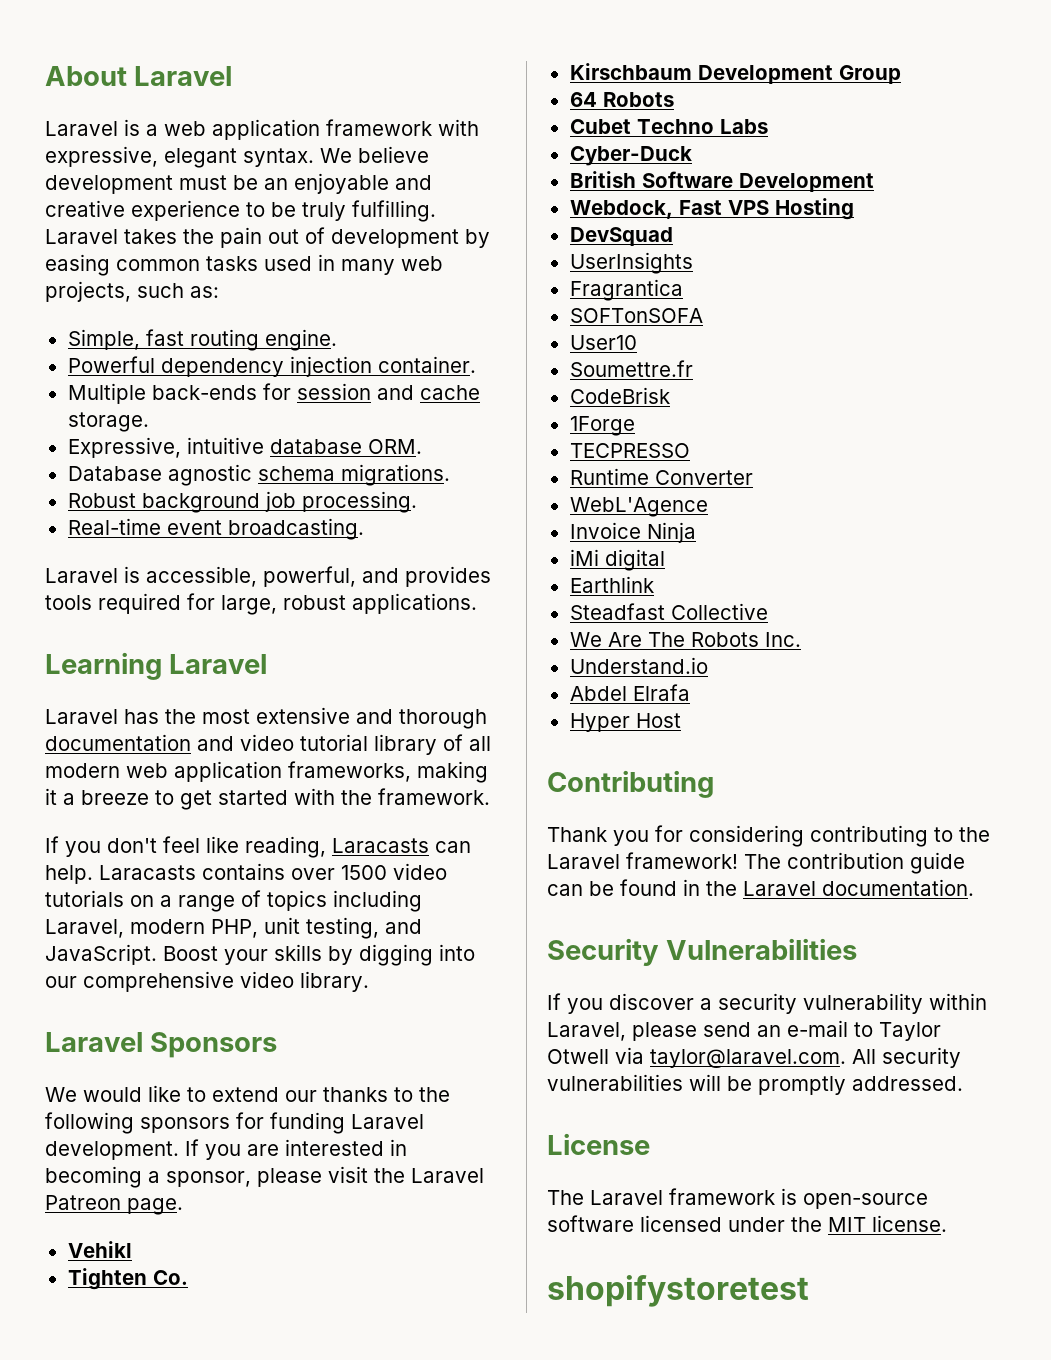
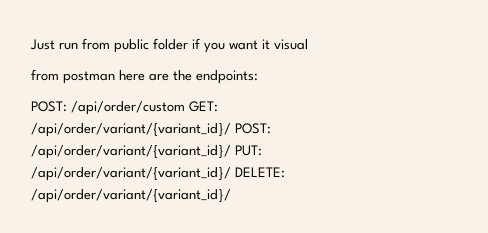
[45,66,233,86] [45,119,479,140] [45,146,429,168] [45,173,432,194] [45,200,436,222] [45,227,490,248] [45,254,443,276] [45,281,219,302] [67,329,337,351] [67,356,476,377] [67,383,480,404] [67,412,149,432] [67,437,422,458] [67,464,450,486] [67,491,417,513] [67,518,364,540] [45,566,491,587] [45,593,477,615] [45,652,268,680] [45,707,487,729] [45,734,491,755] [45,761,488,783] [45,788,490,810] [45,836,471,858] [45,863,447,884] [45,890,422,912] [45,917,422,939] [45,944,475,966] [45,971,369,992] [45,1032,278,1058] [45,1085,450,1102] [45,1112,424,1134] [45,1139,407,1160] [45,1166,484,1188] [45,1195,183,1215] [67,1241,132,1258] [67,1268,188,1290] [569,63,901,84] [569,92,674,107] [569,119,768,134] [569,146,692,166] [569,171,874,192] [569,198,854,220] [569,227,673,246] [569,252,693,274] [569,279,683,301] [569,308,703,323] [569,335,637,350] [569,360,693,377] [569,387,670,404] [569,416,635,436] [569,443,690,458] [569,468,753,485] [569,497,708,517] [569,522,696,543] [569,549,665,571] [569,576,654,593] [569,603,768,620] [569,632,801,647] [569,657,708,674] [569,684,690,701] [569,713,681,732] [547,770,714,798] [547,825,990,847] [547,852,965,874] [547,879,974,896] [547,938,858,966] [547,993,987,1014] [547,1020,941,1041] [547,1047,961,1068] [547,1074,963,1095] [547,1133,650,1155] [547,1188,928,1209] [547,1215,947,1232] [547,1275,809,1307] About Laravel // Laravel is a web application framework with expressive, elegant syntax. We believe development must be an enjoyable and creative experience to be truly fulfilling. Laravel takes the pain out of development by easing common tasks used in many web projects, such as: // Simple, fast routing engine. // Powerful dependency injection container. // Multiple back-ends for session and cache storage. // Expressive, intuitive database ORM. // Database agnostic schema migrations. // Robust background job processing. // Real-time event broadcasting. // Laravel is accessible, powerful, and provides tools required for large, robust applications. // Learning Laravel // Laravel has the most extensive and thorough documentation and video tutorial library of all modern web application frameworks, making it a breeze to get started with the framework. // If you don't feel like reading, Laracasts can help. Laracasts contains over 1500 video tutorials on a range of topics including Laravel, modern PHP, unit testing, and JavaScript. Boost your skills by digging into our comprehensive video library. // Laravel Sponsors // We would like to extend our thanks to the following sponsors for funding Laravel development. If you are interested in becoming a sponsor, please visit the Laravel Patreon page. // Vehikl // Tighten Co. // Kirschbaum Development Group // 64 Robots // Cubet Techno Labs // Cyber-Duck // British Software Development // Webdock, Fast VPS Hosting // DevSquad // UserInsights // Fragrantica // SOFTonSOFA // User10 // Soumettre.fr // CodeBrisk // 1Forge // TECPRESSO // Runtime Converter // WebL'Agence // Invoice Ninja // iMi digital // Earthlink // Steadfast Collective // We Are The Robots Inc. // Understand.io // Abdel Elrafa // Hyper Host // Contributing // Thank you for considering contributing to the Laravel framework! The contribution guide can be found in the Laravel documentation. // Security Vulnerabilities // If you discover a security vulnerability within Laravel, please send an e-mail to Taylor Otwell via taylor@laravel.com. All security vulnerabilities will be promptly addressed. // License // The Laravel framework is open-source software licensed under the MIT license. // shopifystoretest -> [30,38,308,53] [31,69,258,84] [31,101,218,115] [31,123,271,137] [31,145,262,159] [31,167,285,181] [31,189,231,203] Just run from public folder if you want it visual // from postman here are the endpoints: // POST: /api/order/custom GET: /api/order/variant/{variant_id}/ POST: /api/order/variant/{variant_id}/ PUT: /api/order/variant/{variant_id}/ DELETE: /api/order/variant/{variant_id}/

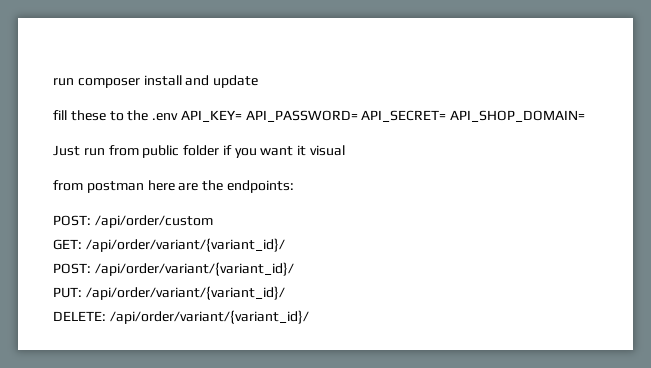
(30, 44) none -> [53,75,259,88] [53,110,586,122] run composer install and update // fill these to the .env API_KEY= API_PASSWORD= API_SECRET= API_SHOP_DOMAIN= //
(185, 108) none -> (213, 221) //
(231, 130) none -> (285, 245) //
(231, 152) none -> (294, 269) //
(231, 174) none -> (285, 293) //

